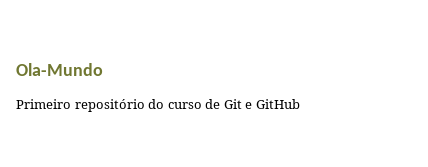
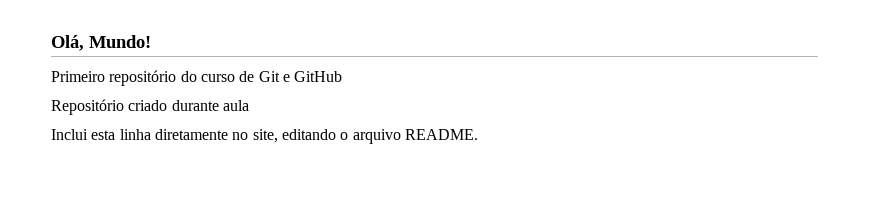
[16,63,103,76] Ola-Mundo -> [51,35,151,51] Olá, Mundo!
(300, 104) none -> [51,99,249,115] [51,129,478,144] // Repositório criado durante aula // Inclui esta linha diretamente no site, editando o arquivo README.

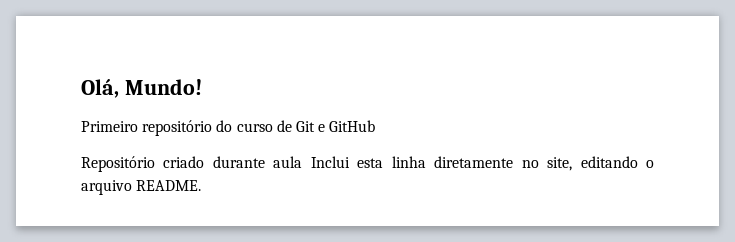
(249, 105) // -> (303, 162) none

